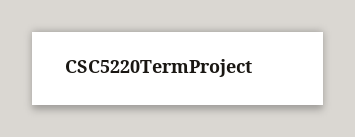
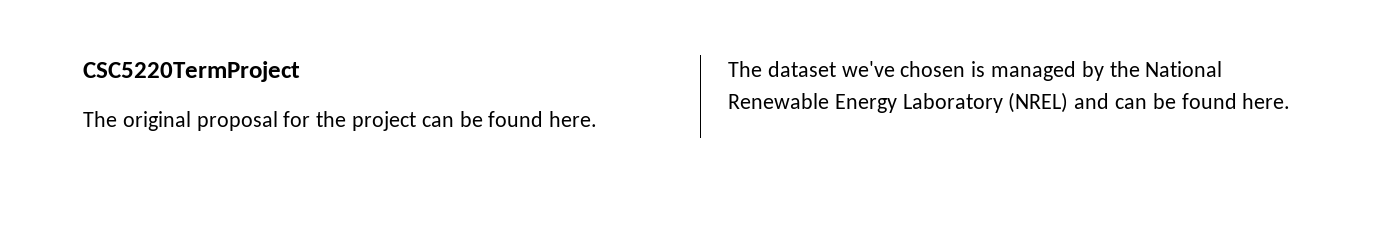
(252, 68) none -> [83,111,598,131] [728,61,1223,81] [728,92,1291,113] // The original proposal for the project can be found here. // The dataset we've chosen is managed by the National Renewable Energy Laboratory (NREL) and can be found here.

